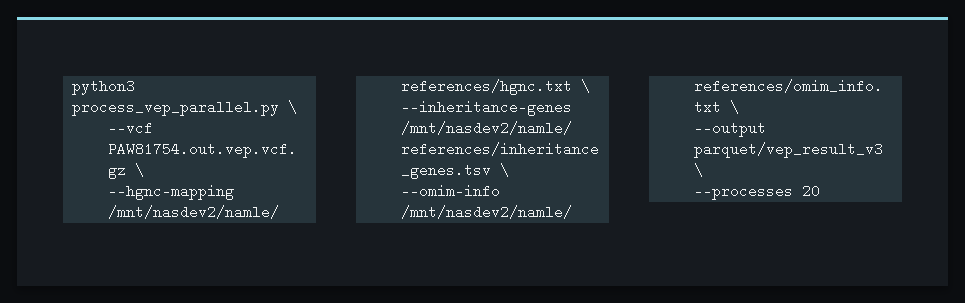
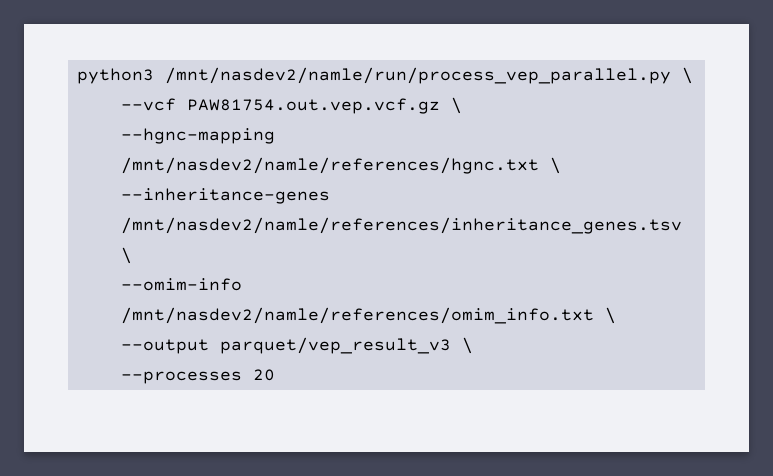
[72,100,280,116] process_vep_parallel.py -> [164,67,671,84] /mnt/nasdev2/namle/run/process_vep_parallel.py

